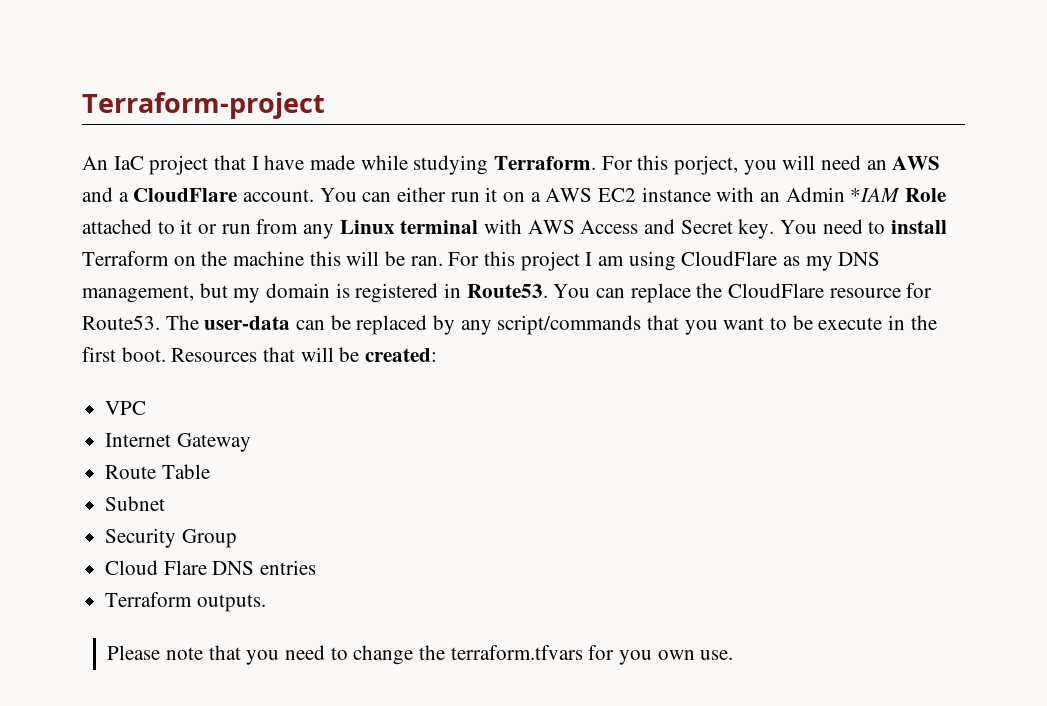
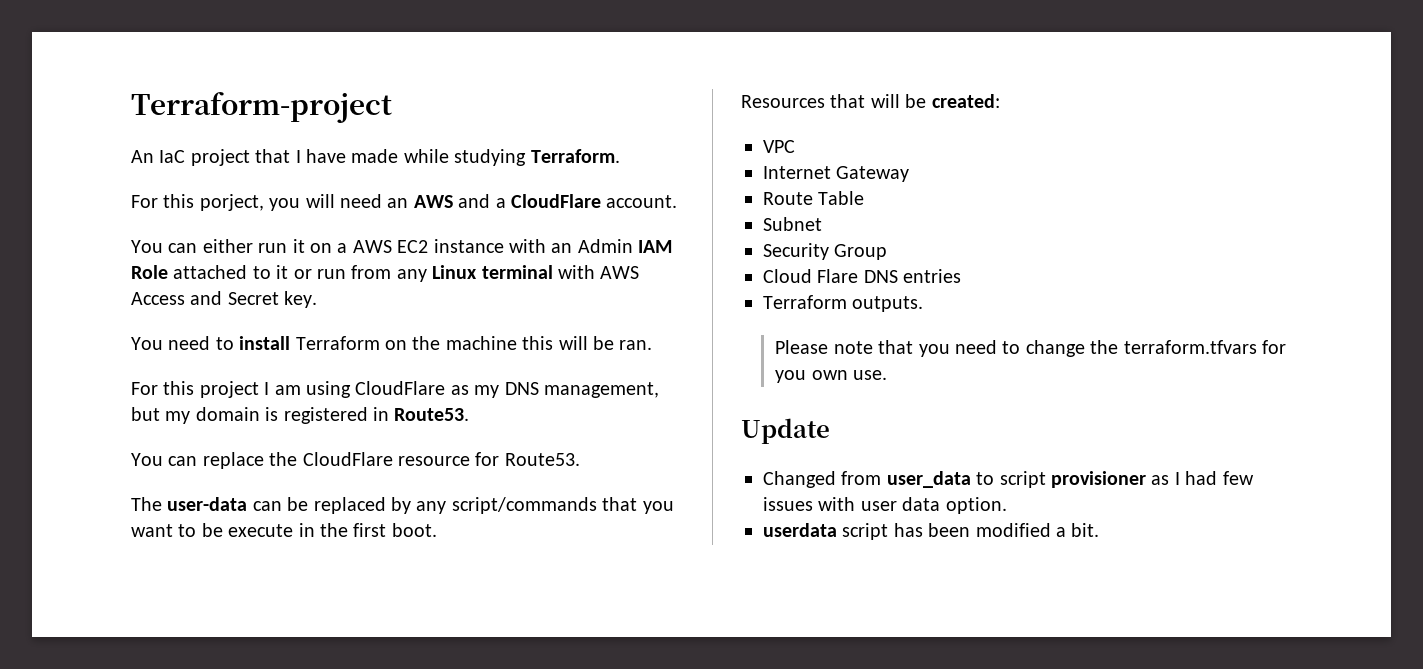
(597, 163) none -> (620, 156) //
(315, 195) none -> (678, 201) //
[850,188,901,202] *IAM -> [638,240,673,253] IAM
(775, 229) none -> (318, 299) //
(443, 261) none -> (653, 345) //
(548, 291) none -> (470, 414) //
(160, 322) none -> (580, 459) //
(166, 354) none -> (437, 530) //
(734, 655) none -> [741,418,830,444] [763,471,1254,488] [763,497,1007,514] [763,523,1100,540] // Update // Changed from user_data to script provisioner as I had few issues with user data option. // userdata script has been modified a bit.

